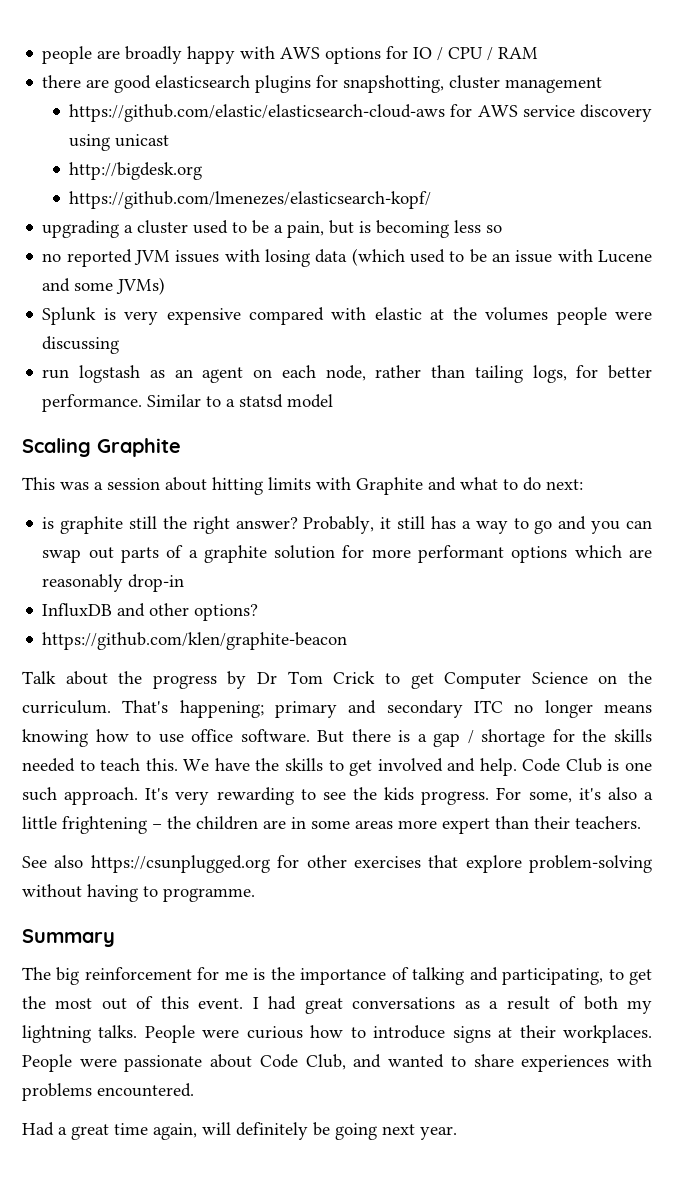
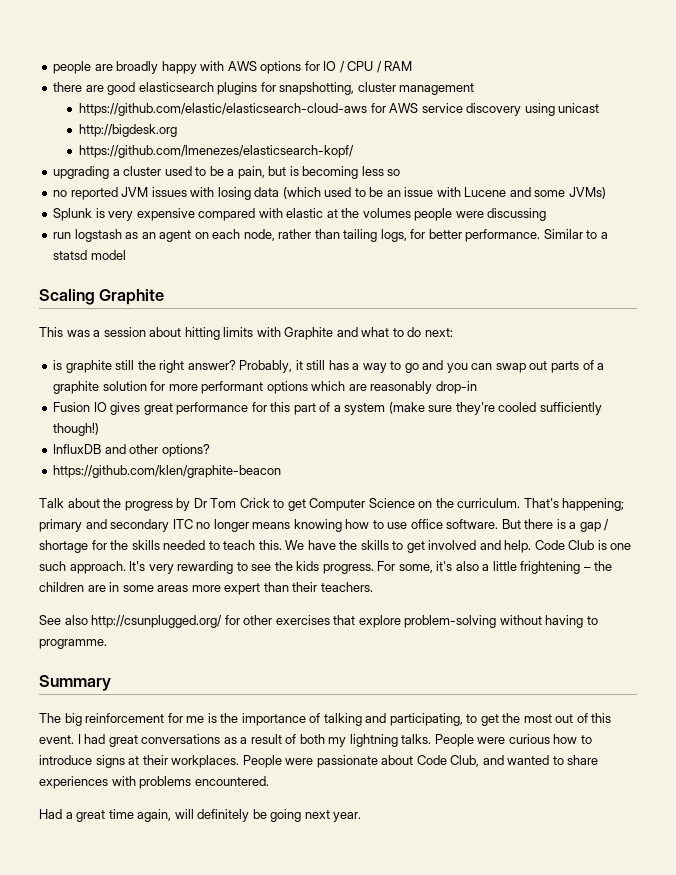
(185, 583) none -> [53,402,602,415] [53,423,100,436] // Fusion IO gives great performance for this part of a system (make sure they're cooled sufficiently though!)
[90,855,270,873] https://csunplugged.org -> [91,615,223,628] http://csunplugged.org/

